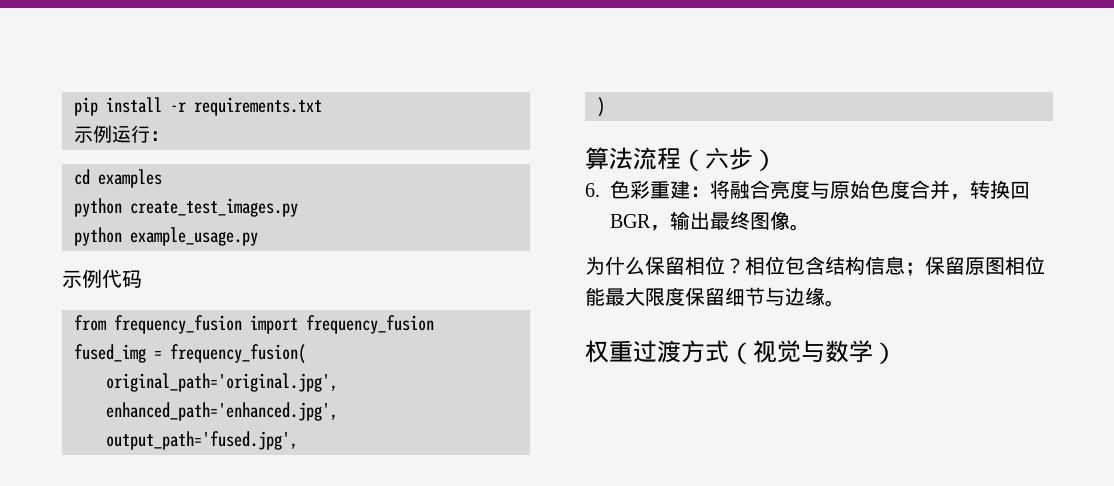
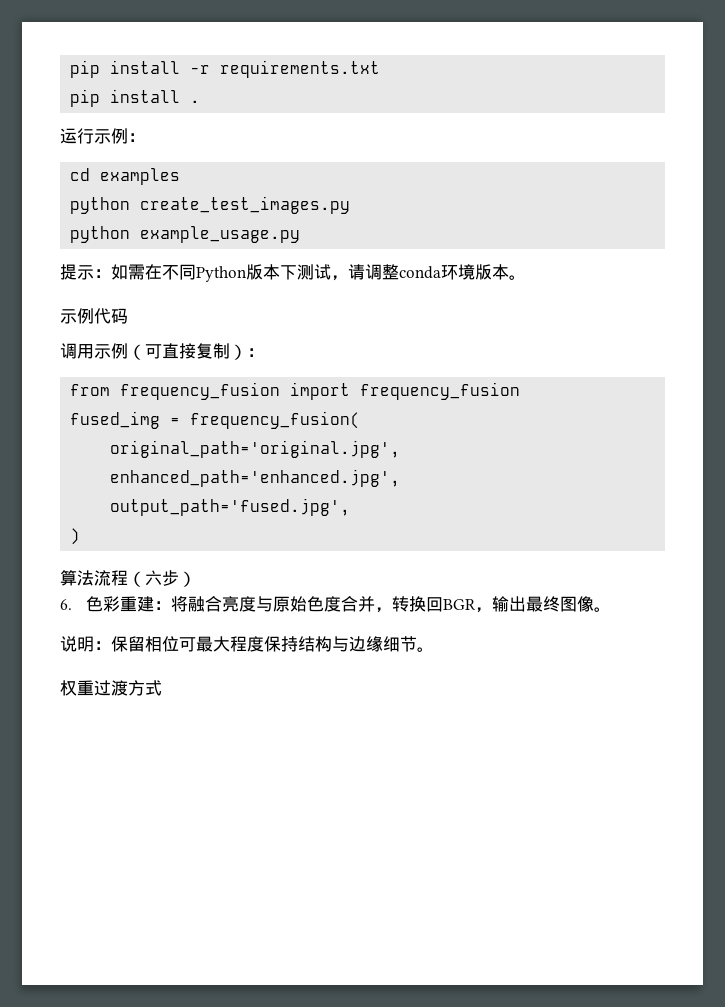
[74,125,150,143] 示例运行 -> [70,89,201,107] [60,128,128,144] pip install . // 运行示例
[62,269,142,288] 示例代码 -> [60,264,526,282] [60,308,128,324] [60,343,264,360] 提示：如需在不同Python版本下测试，请调整conda环境版本。 // 示例代码 // 调用示例（可直接复制）：
[585,256,645,275] 为什么 -> [60,636,111,652] 说明：
[725,256,1045,276] [585,287,825,306] ？相位包含结构信息；保留原图相位能最大限度保留细节与边缘 -> [179,636,417,652] 可最大程度保持结构与边缘细节
[729,340,897,364] （视觉与数学） -> (162, 688) none

